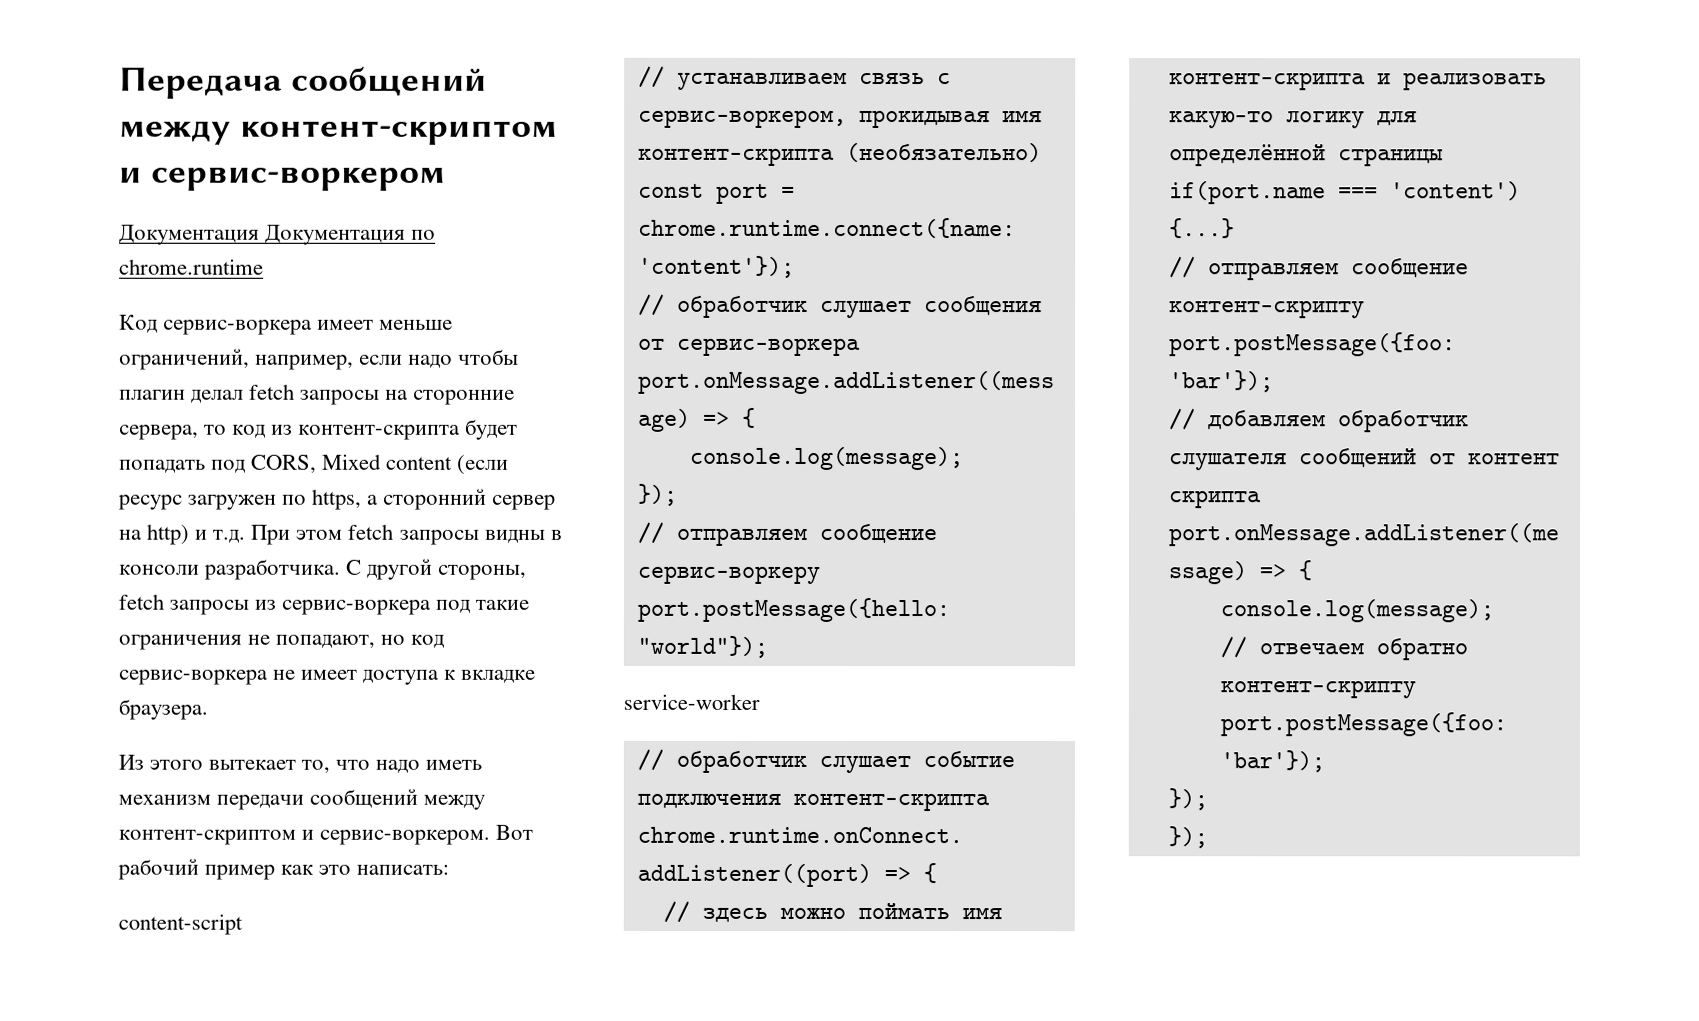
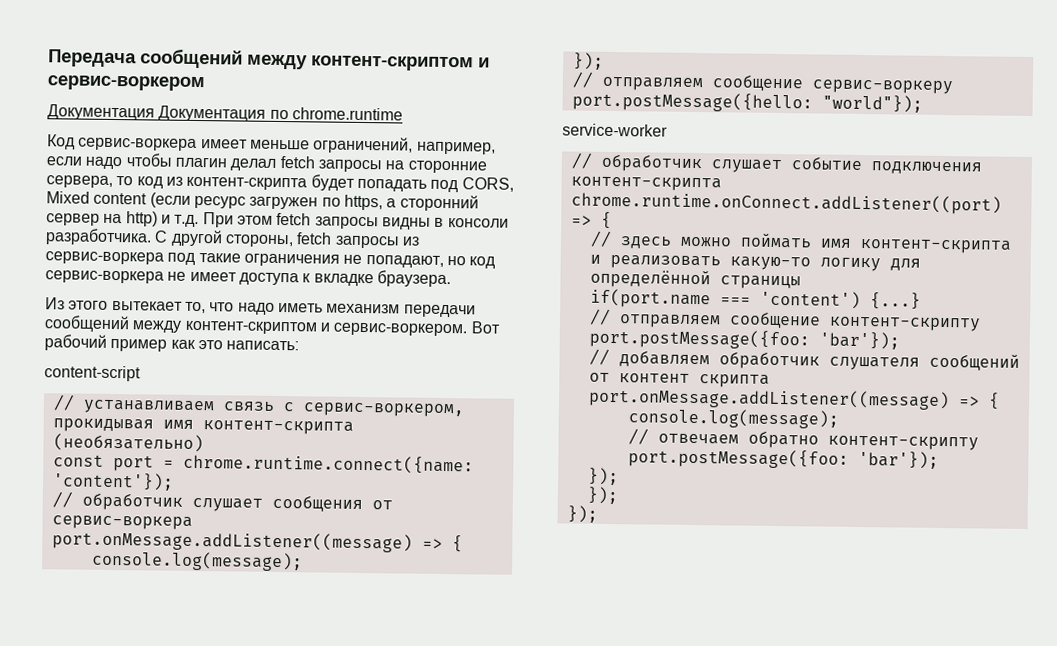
(1208, 837) none -> [566,505,598,523] // });

